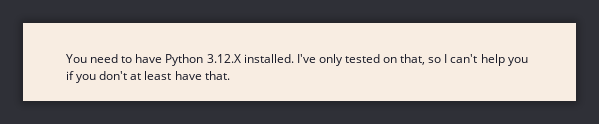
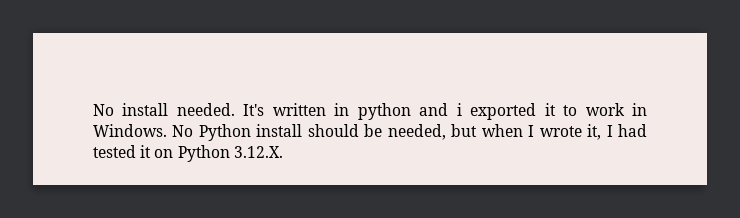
[66,54,528,66] [66,71,230,83] You need to have Python 3.12.X installed. I've only tested on that, so I can't help you if you don't at least have that. -> [93,103,647,120] [93,124,647,141] [93,145,283,162] No install needed. It's written in python and i exported it to work in Windows. No Python install should be needed, but when I wrote it, I had tested it on Python 3.12.X.

